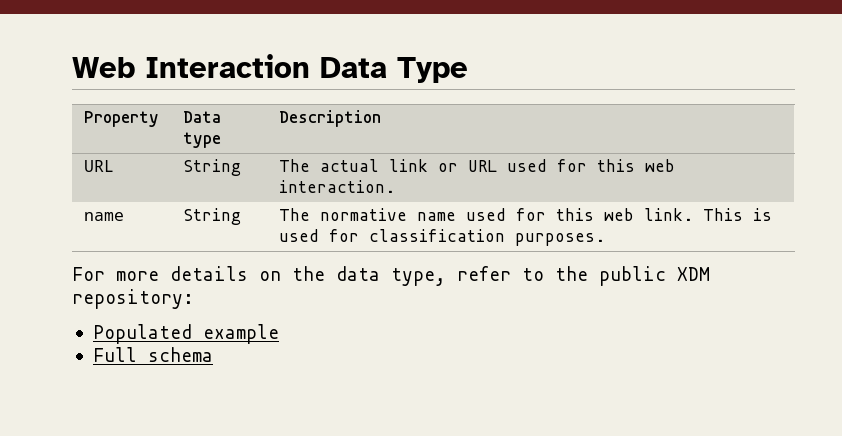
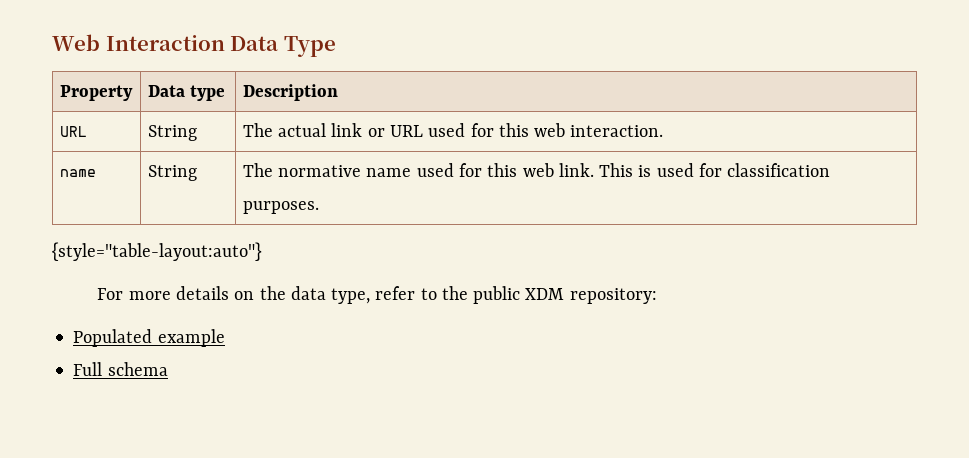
(605, 239) none -> [52,242,262,261] // {style="table-layout:auto"}

